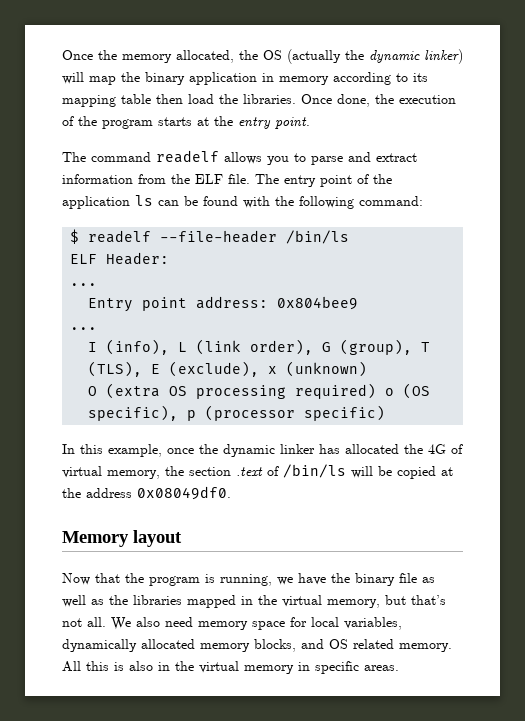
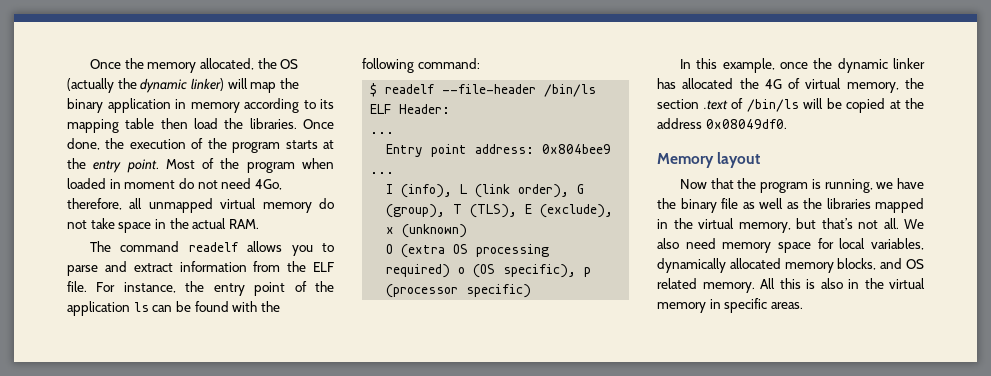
(310, 123) none -> [165,158,334,173] [67,178,282,190] [67,198,334,213] [67,218,259,233] Most of the program when loaded in moment do not need 4Go, therefore, all unmapped virtual memory do not take space in the actual RAM.
[255,174,279,184] The -> [96,281,205,293] For instance, the

